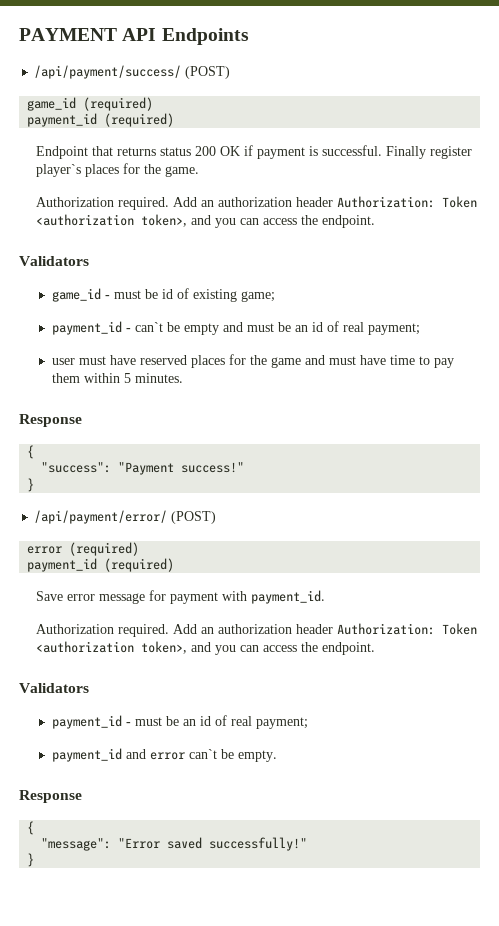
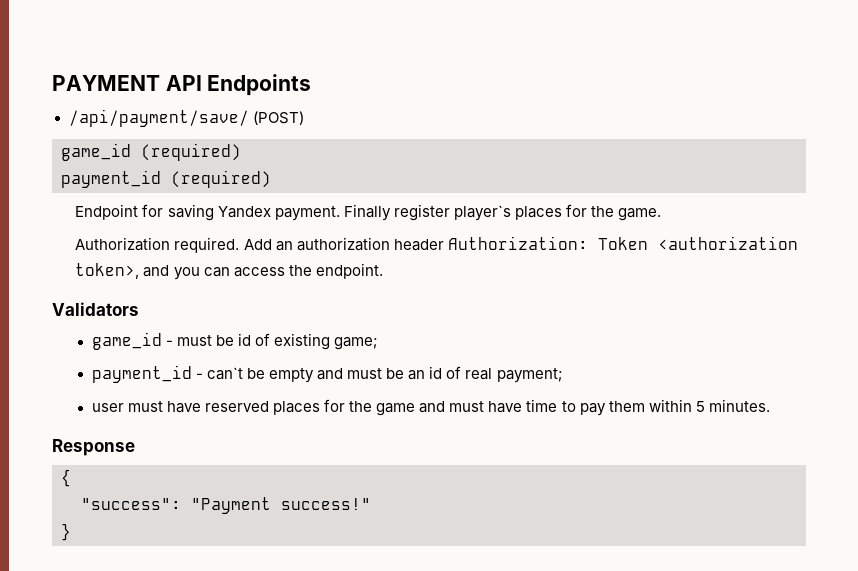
[34,65,182,79] /api/payment/success/ -> [68,109,249,127] /api/payment/save/
[92,145,383,159] that returns status 200 OK if payment is successful. -> [142,204,340,221] for saving Yandex payment.
[34,510,217,524] [27,542,140,556] [27,558,175,572] [36,590,326,604] [36,623,478,637] [36,641,376,655] [19,683,89,693] [51,715,308,729] [51,748,277,762] [19,790,82,803] [27,821,35,835] [41,837,308,851] [27,853,35,867] // /api/payment/error/ (POST) // error (required) // payment_id (required) // Save error message for payment with payment_id. // Authorization required. Add an authorization header Authorization: Token <authorization token>, and you can access the endpoint. // Validators // payment_id - must be an id of real payment; // payment_id and error can`t be empty. // Response // { // "message": "Error saved successfully!" // } -> (71, 532) none

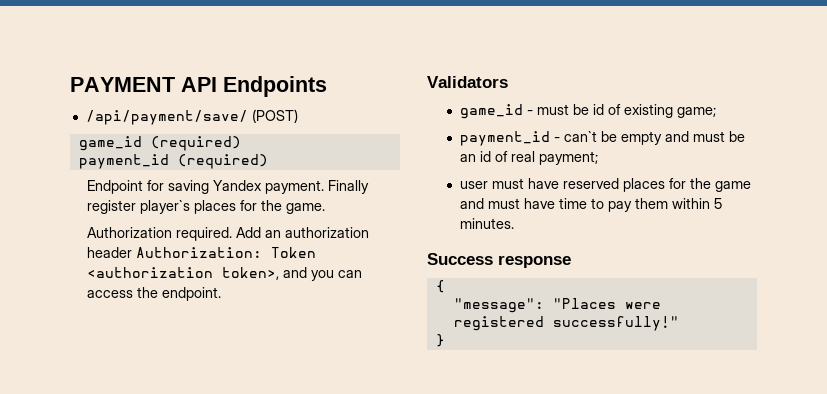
[52,439,135,456] Response -> [427,253,571,268] Success response
[81,497,371,514] "success": "Payment success!" -> [453,298,661,313] [453,316,679,331] "message": "Places were registered successfully!"

